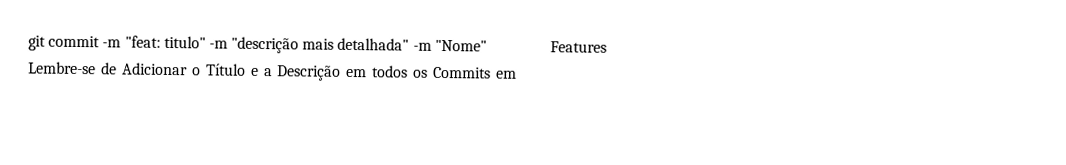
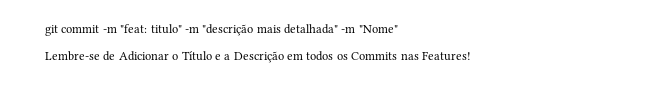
[496,70,517,79] [550,41,607,53] em Features -> [400,51,471,61] nas Features!

